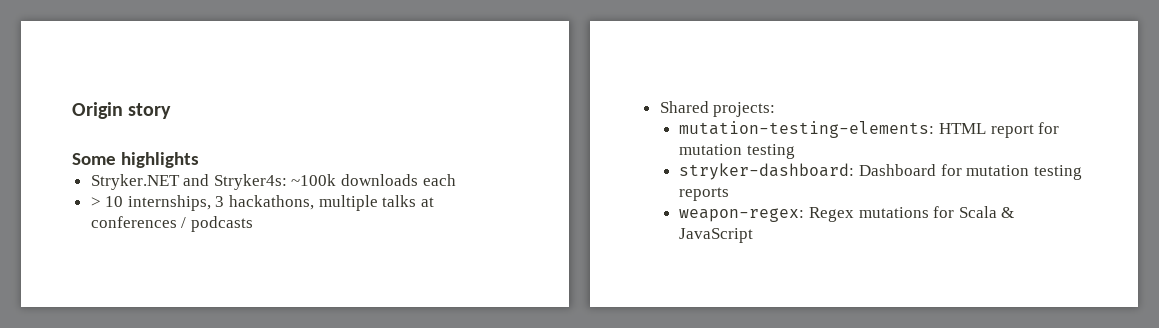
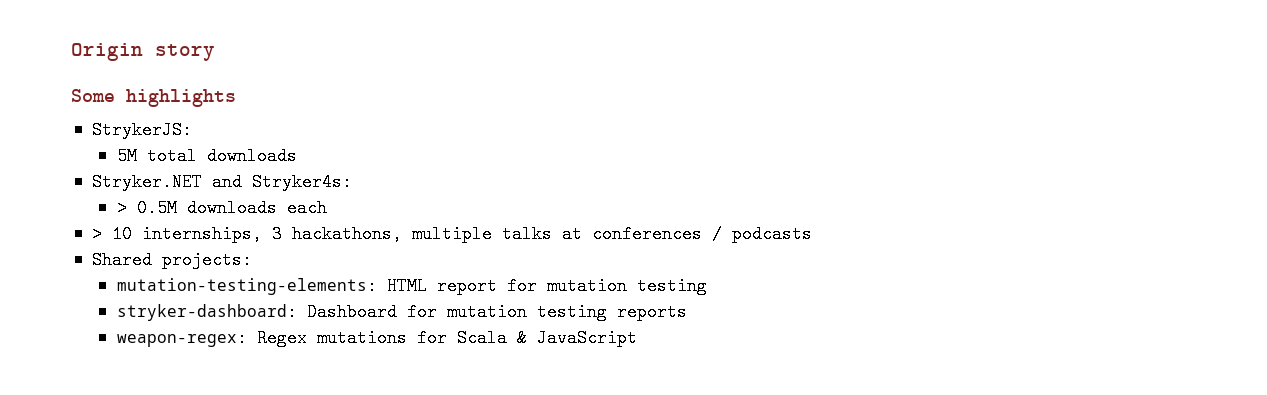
(199, 160) none -> [91,121,192,139] [116,147,297,165] // StrykerJS: // 5M total downloads
[291,174,337,186] ~100k -> [116,199,177,217] // > 0.5M

